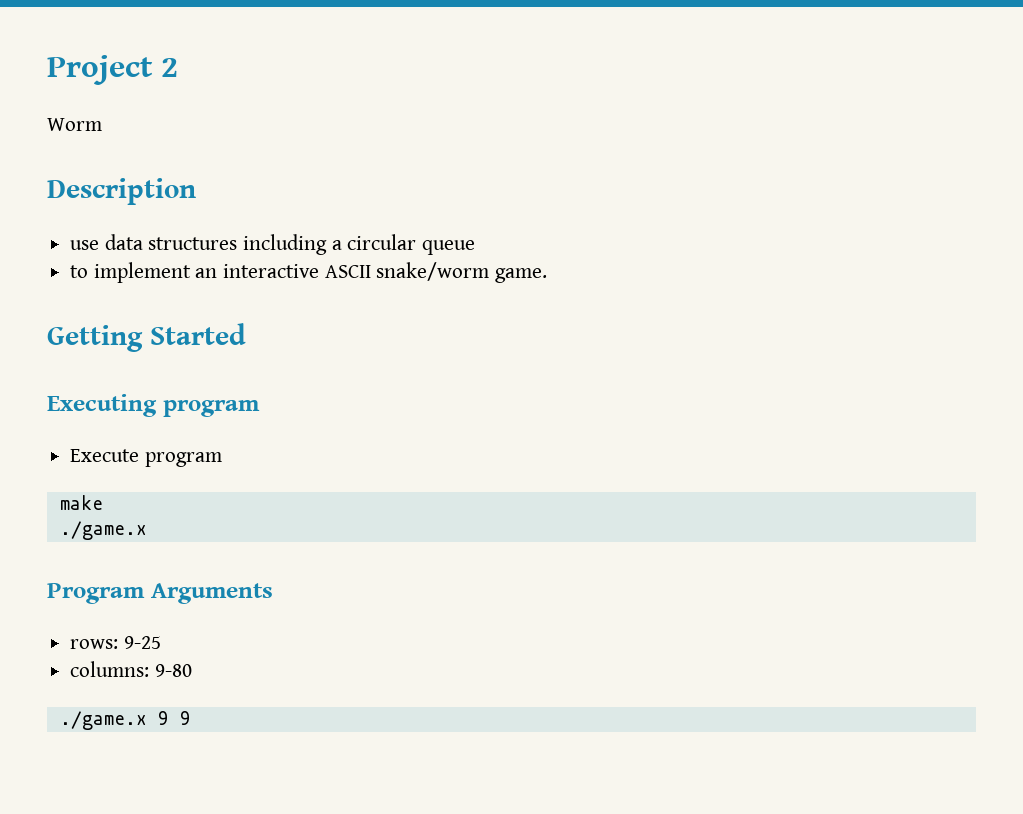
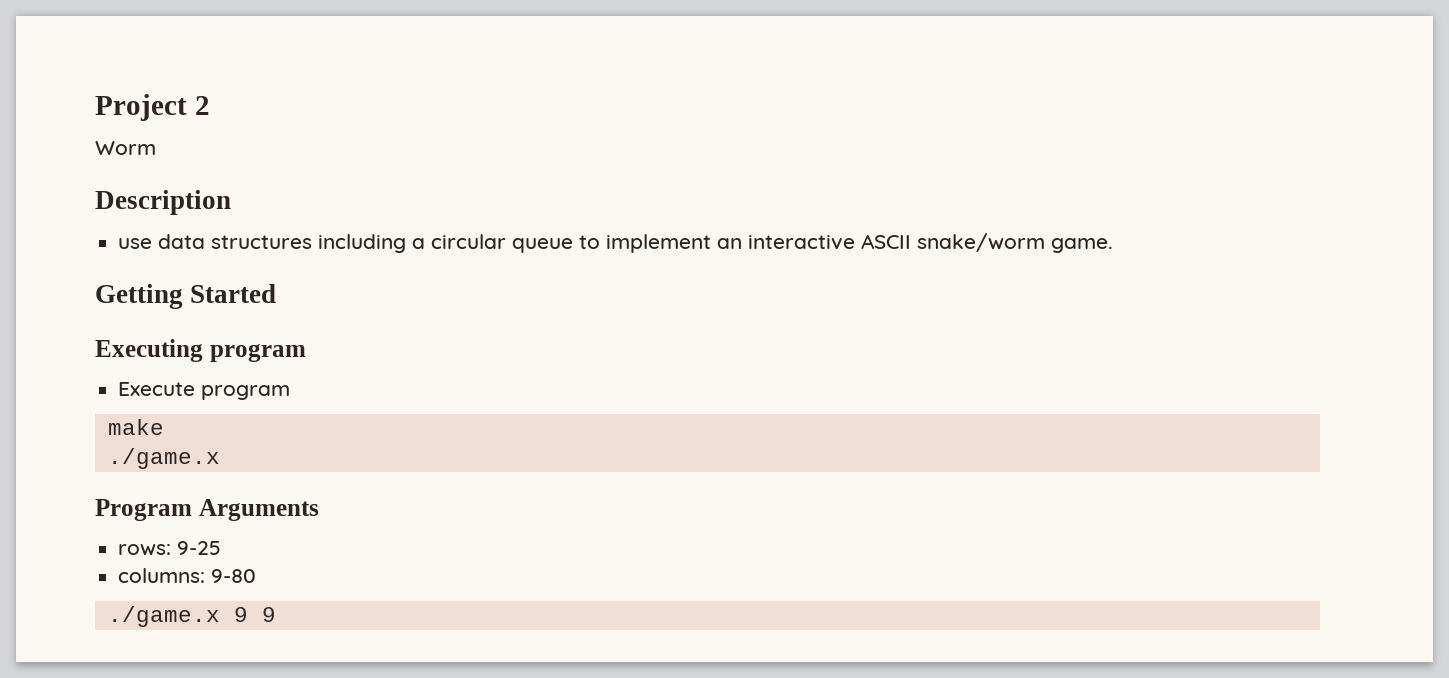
(476, 247) // -> (574, 245) none

